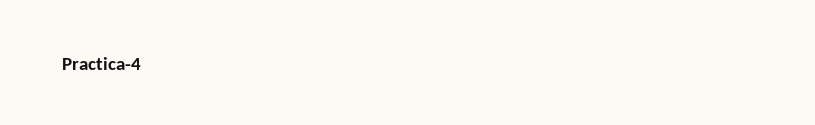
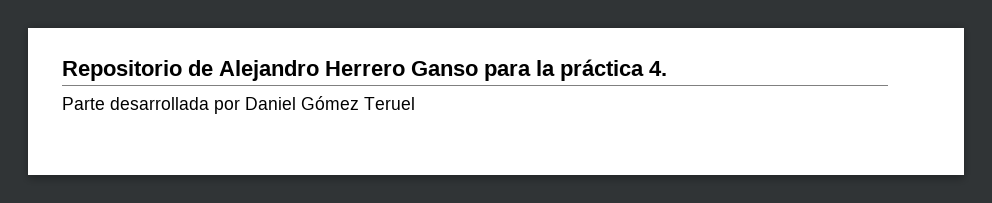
[62,57,141,70] Practica-4 -> [62,59,667,81] [62,96,415,114] Repositorio de Alejandro Herrero Ganso para la práctica 4. // Parte desarrollada por Daniel Gómez Teruel

